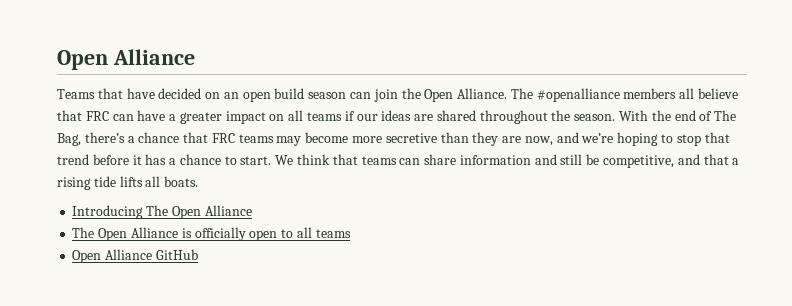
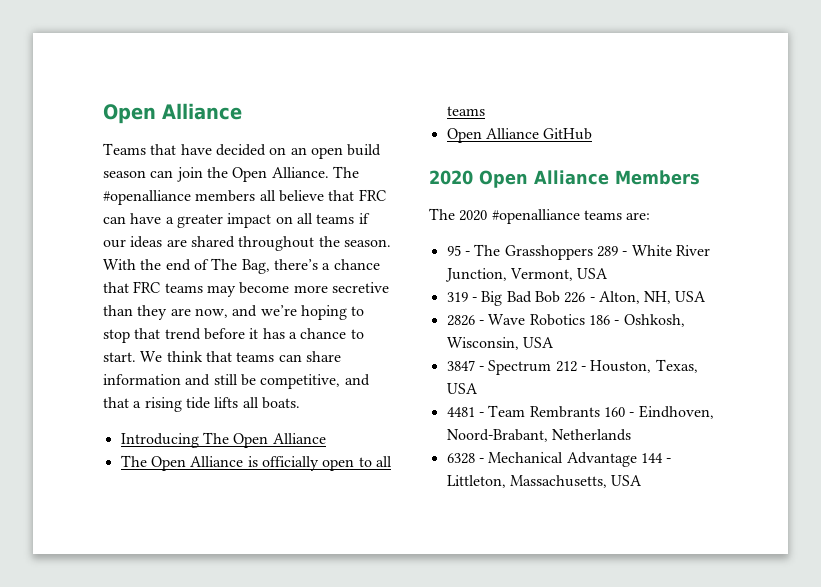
(198, 254) none -> [429,170,700,188] [429,208,651,224] [446,244,710,260] [444,268,609,282] [446,291,707,306] [446,314,685,327] [446,337,554,350] [446,359,698,375] [446,383,478,394] [446,405,714,419] [446,429,631,442] [446,452,672,467] [446,475,643,488] // 2020 Open Alliance Members // The 2020 #openalliance teams are: // 95 - The Grasshoppers 289 - White River Junction, Vermont, USA // 319 - Big Bad Bob 226 - Alton, NH, USA // 2826 - Wave Robotics 186 - Oshkosh, Wisconsin, USA // 3847 - Spectrum 212 - Houston, Texas, USA // 4481 - Team Rembrants 160 - Eindhoven, Noord-Brabant, Netherlands // 6328 - Mechanical Advantage 144 - Littleton, Massachusetts, USA

